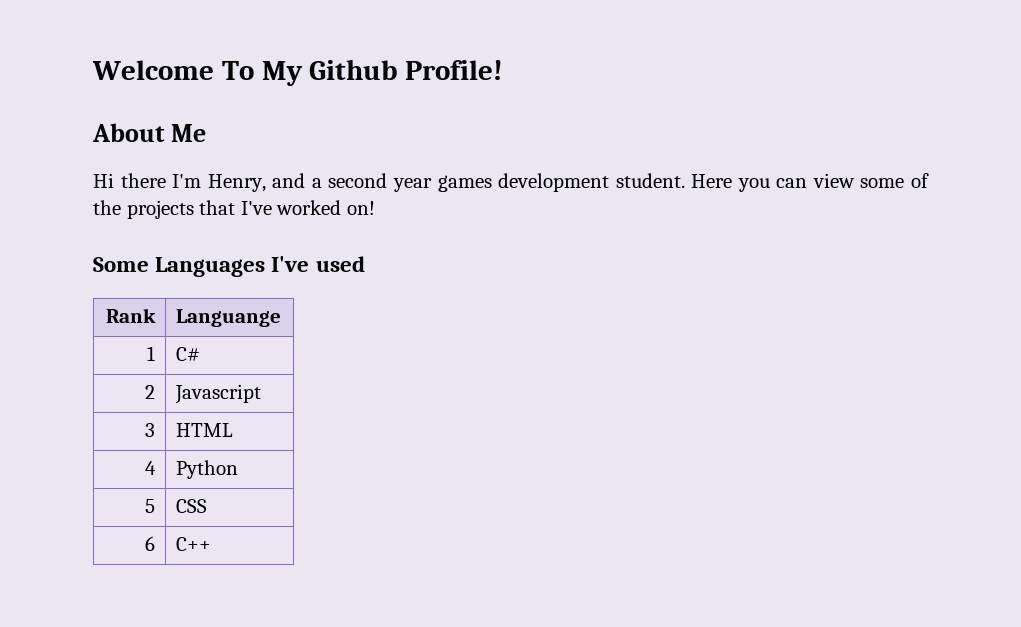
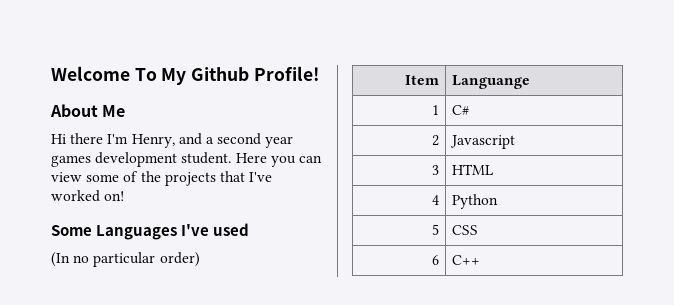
[105,308,156,323] // Rank -> [51,252,200,267] [404,75,439,85] // (In no particular order) // Item

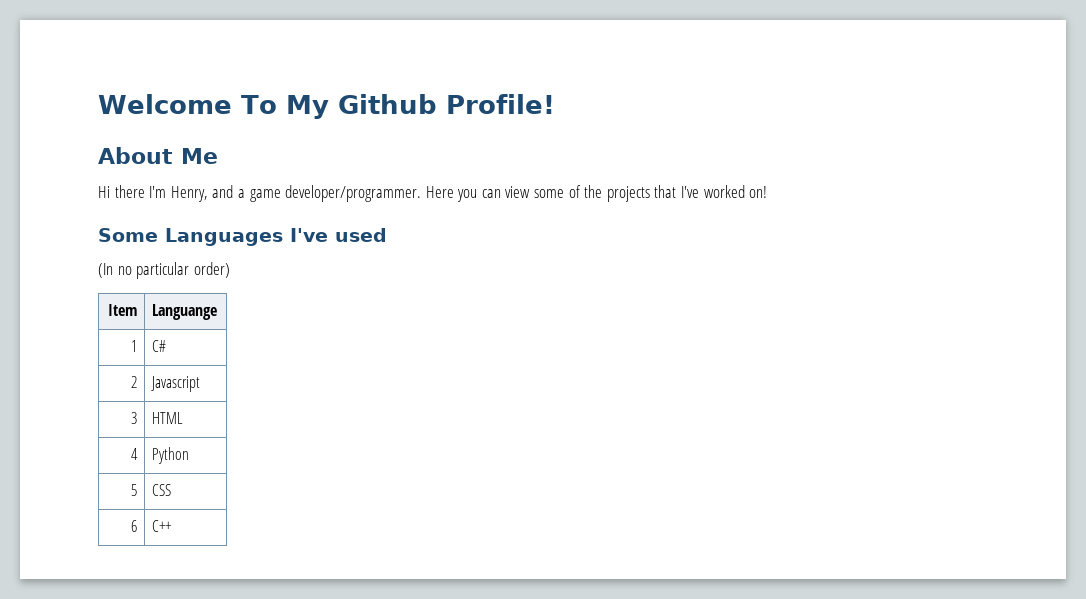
[217,133,294,148] [51,152,232,167] second year games development student. -> [249,185,422,202] game developer/programmer.

